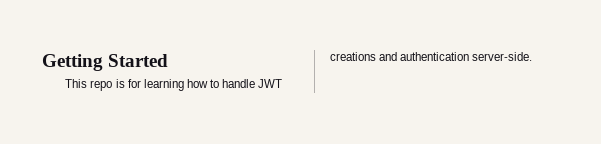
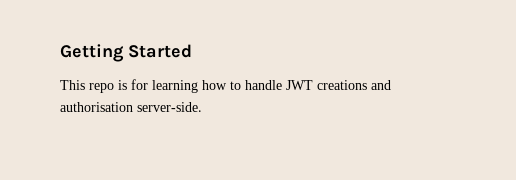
[400,52,470,61] authentication -> [60,102,133,112] authorisation

